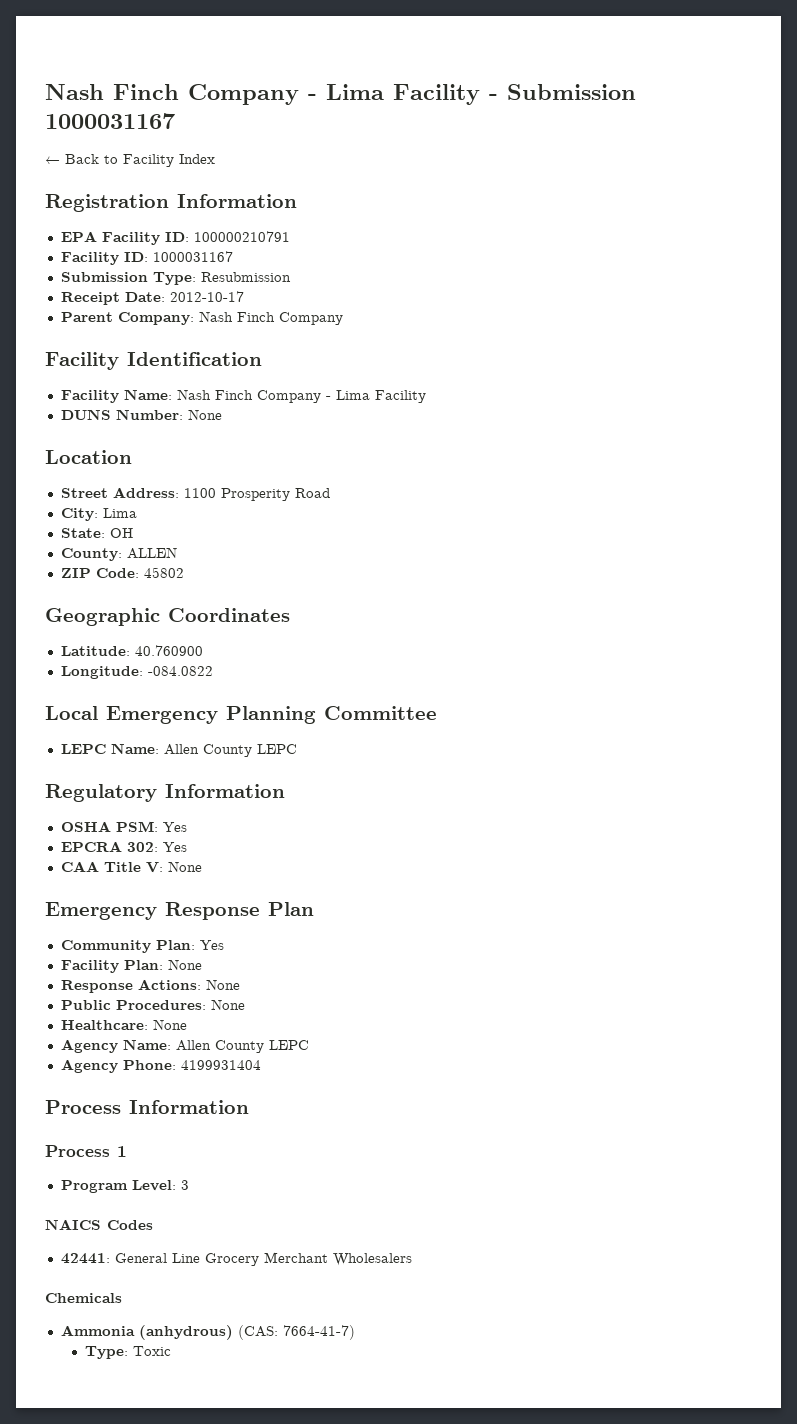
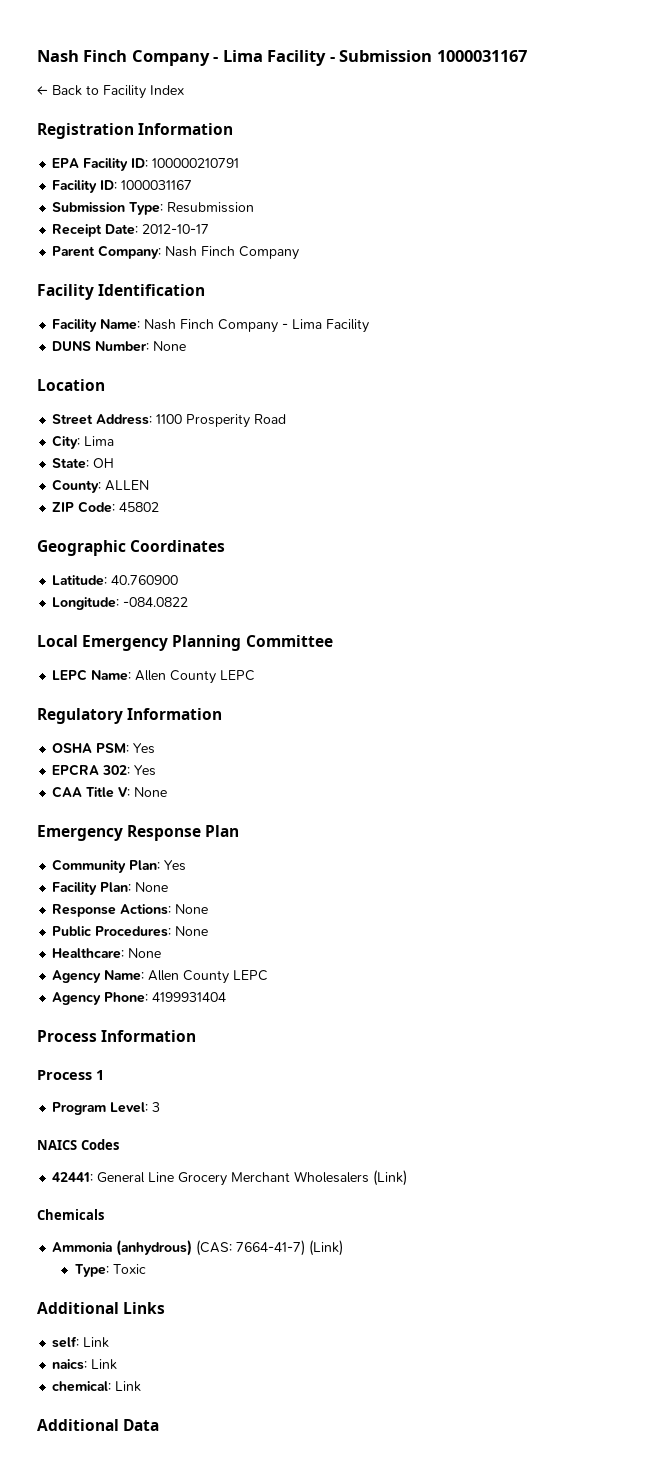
(412, 1259) none -> [373,1170,408,1186] (Link)
(355, 1332) none -> [309,1240,344,1256] (Link)
(172, 1351) none -> [37,1302,166,1314] [52,1336,110,1348] [52,1359,118,1370] [52,1381,142,1392] [37,1419,160,1431] // Additional Links // self: Link // naics: Link // chemical: Link // Additional Data

